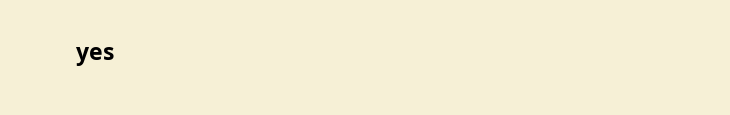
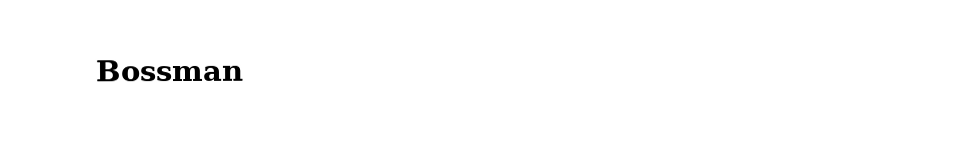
[76,47,114,66] yes -> [95,59,244,82] Bossman

